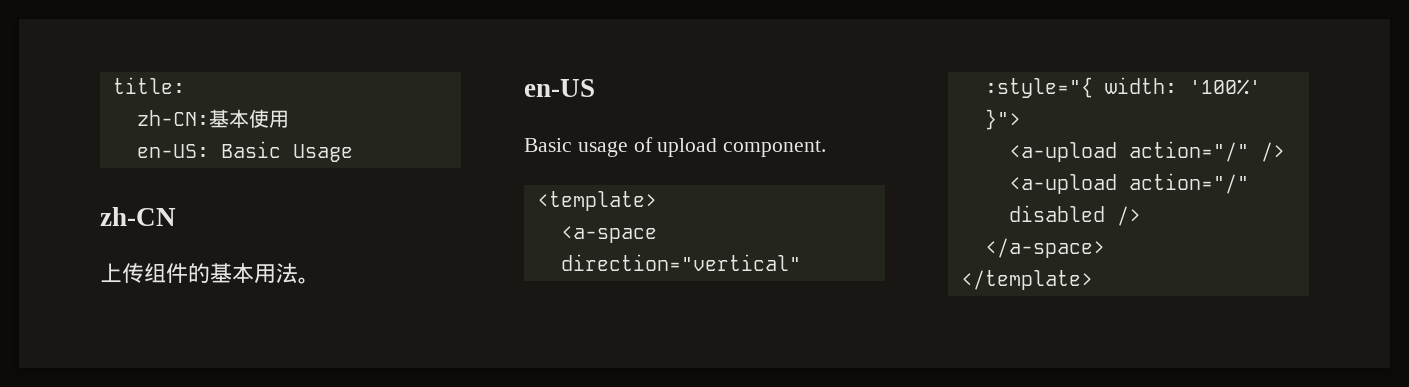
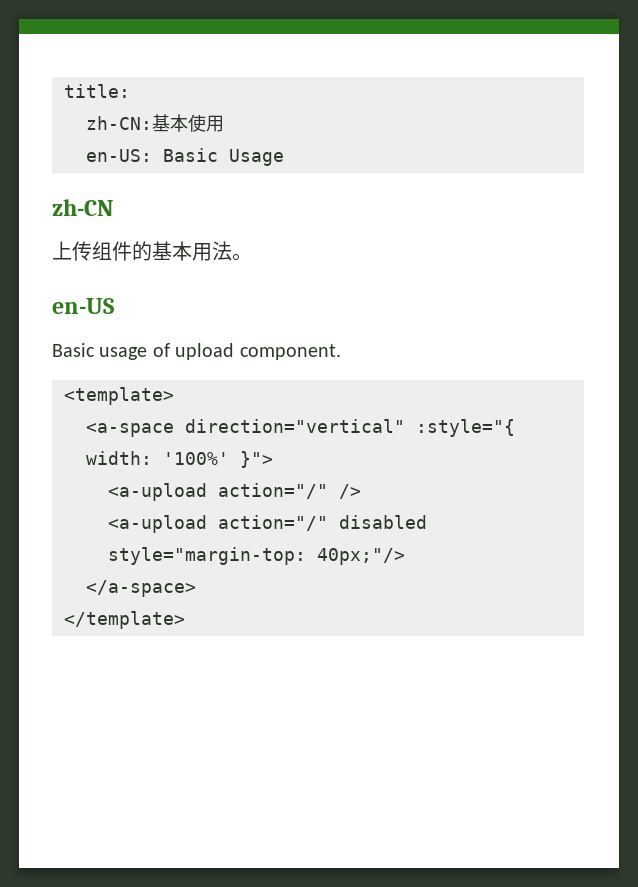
[1116,206,1141,226] /> -> [108,547,405,565] style="margin-top: 40px;"/>

